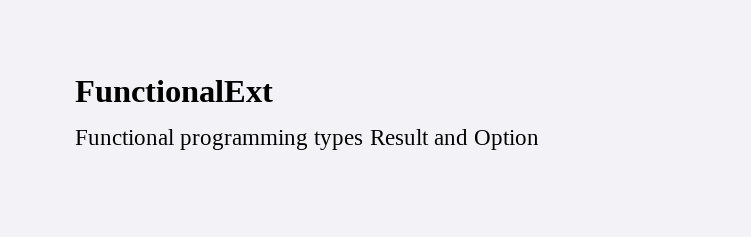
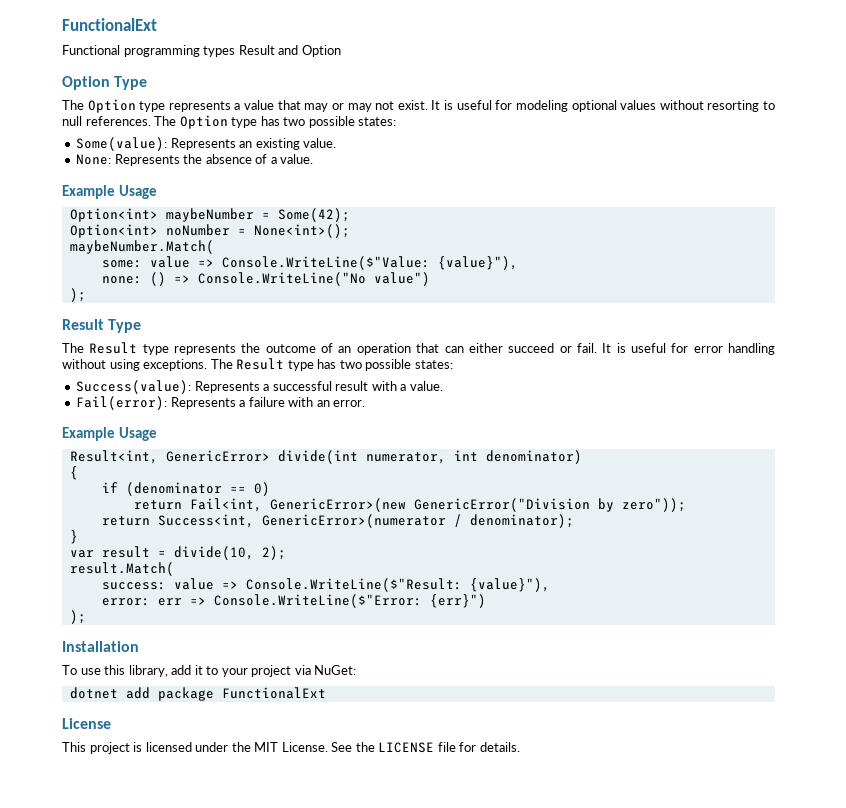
(540, 140) none -> [62,76,148,90] [62,99,775,113] [62,115,397,129] [76,137,337,151] [76,154,314,166] [62,185,158,199] [69,208,350,222] [69,224,350,238] [69,240,214,254] [101,256,518,270] [101,272,430,286] [69,288,86,302] [62,319,142,333] [62,342,776,355] [62,358,453,371] [76,380,443,394] [76,396,366,410] [62,427,158,441] [69,450,582,464] [69,466,78,480] [101,482,270,496] [133,498,686,512] [101,514,574,528] [69,530,78,544] [69,546,286,560] [69,562,174,576] [101,578,550,592] [101,594,486,608] [69,610,86,624] [62,641,139,652] [62,665,357,677] [69,687,326,701] [62,718,111,729] [62,742,520,754] // Option Type // The Option type represents a value that may or may not exist. It is useful for modeling optional values without resorting to null references. The Option type has two possible states: // Some(value): Represents an existing value. // None: Represents the absence of a value. // Example Usage // Option<int> maybeNumber = Some(42); // Option<int> noNumber = None<int>(); // maybeNumber.Match( // some: value => Console.WriteLine($"Value: {value}"), // none: () => Console.WriteLine("No value") // ); // Result Type // The Result type represents the outcome of an operation that can either succeed or fail. It is useful for error handling without using exceptions. The Result type has two possible states: // Success(value): Represents a successful result with a value. // Fail(error): Represents a failure with an error. // Example Usage // Result<int, GenericError> divide(int numerator, int denominator) // { // if (denominator == 0) // return Fail<int, GenericError>(new GenericError("Division by zero")); // return Success<int, GenericError>(numerator / denominator); // } // var result = divide(10, 2); // result.Match( // success: value => Console.WriteLine($"Result: {value}"), // error: err => Console.WriteLine($"Error: {err}") // ); // Installation // To use this library, add it to your project via NuGet: // dotnet add package FunctionalExt // License // This project is licensed under the MIT License. See the LICENSE file for details.

